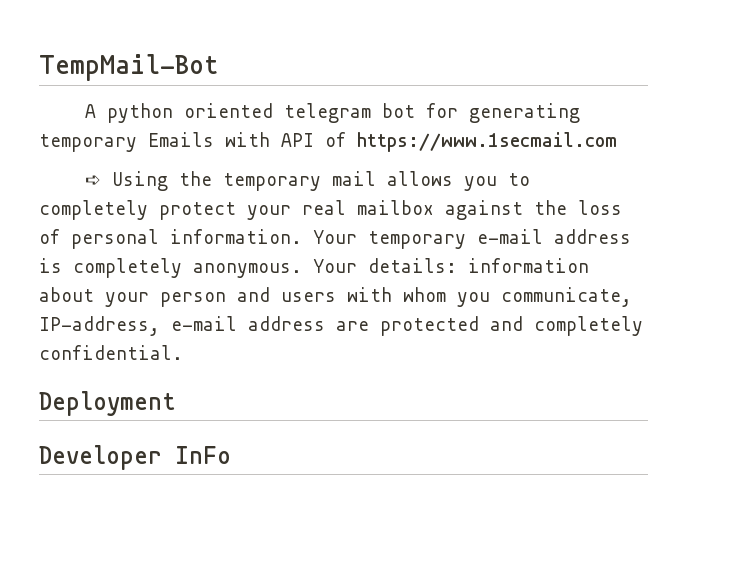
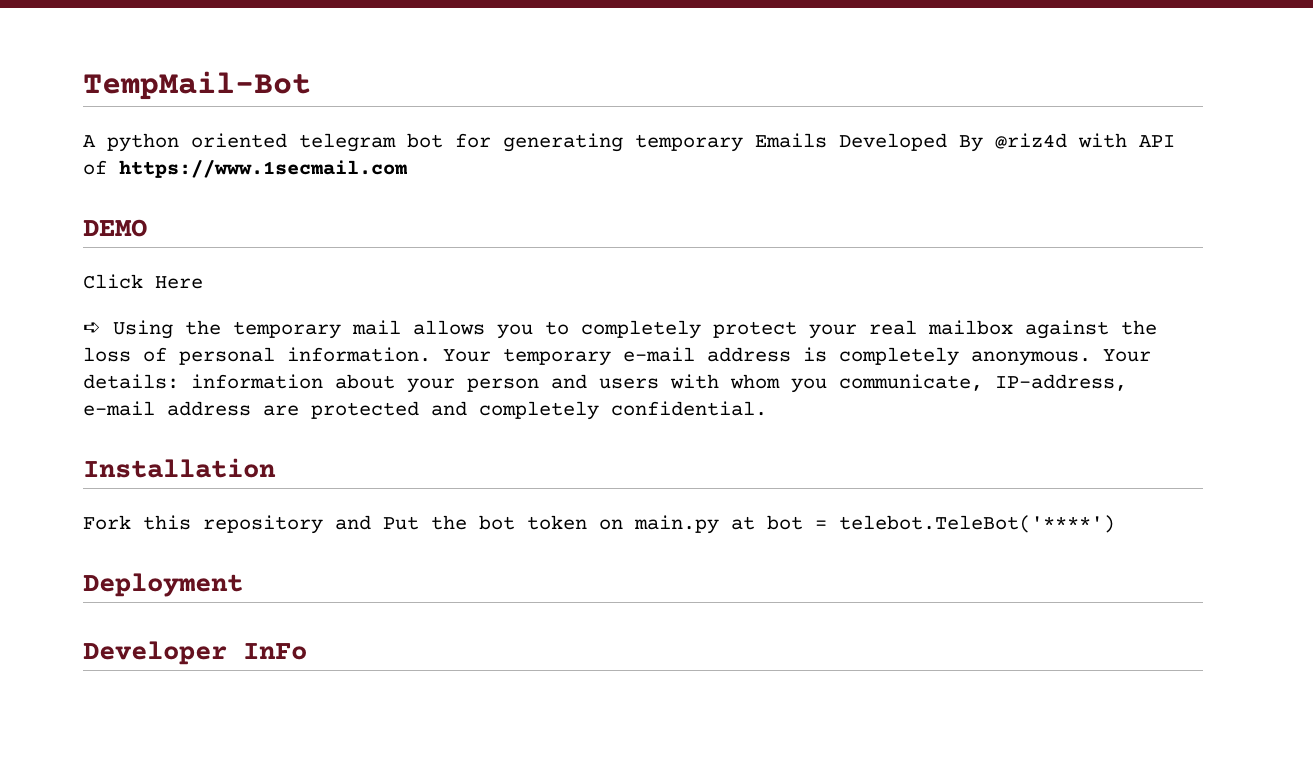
(214, 139) none -> [839,133,1067,152] Developed By @riz4d
(617, 142) none -> [83,219,147,237] [83,274,203,289] // DEMO // Click Here
(183, 352) none -> [83,458,276,478] [83,515,1115,534] // Installation // Fork this repository and Put the bot token on main.py at bot = telebot.TeleBot('****')

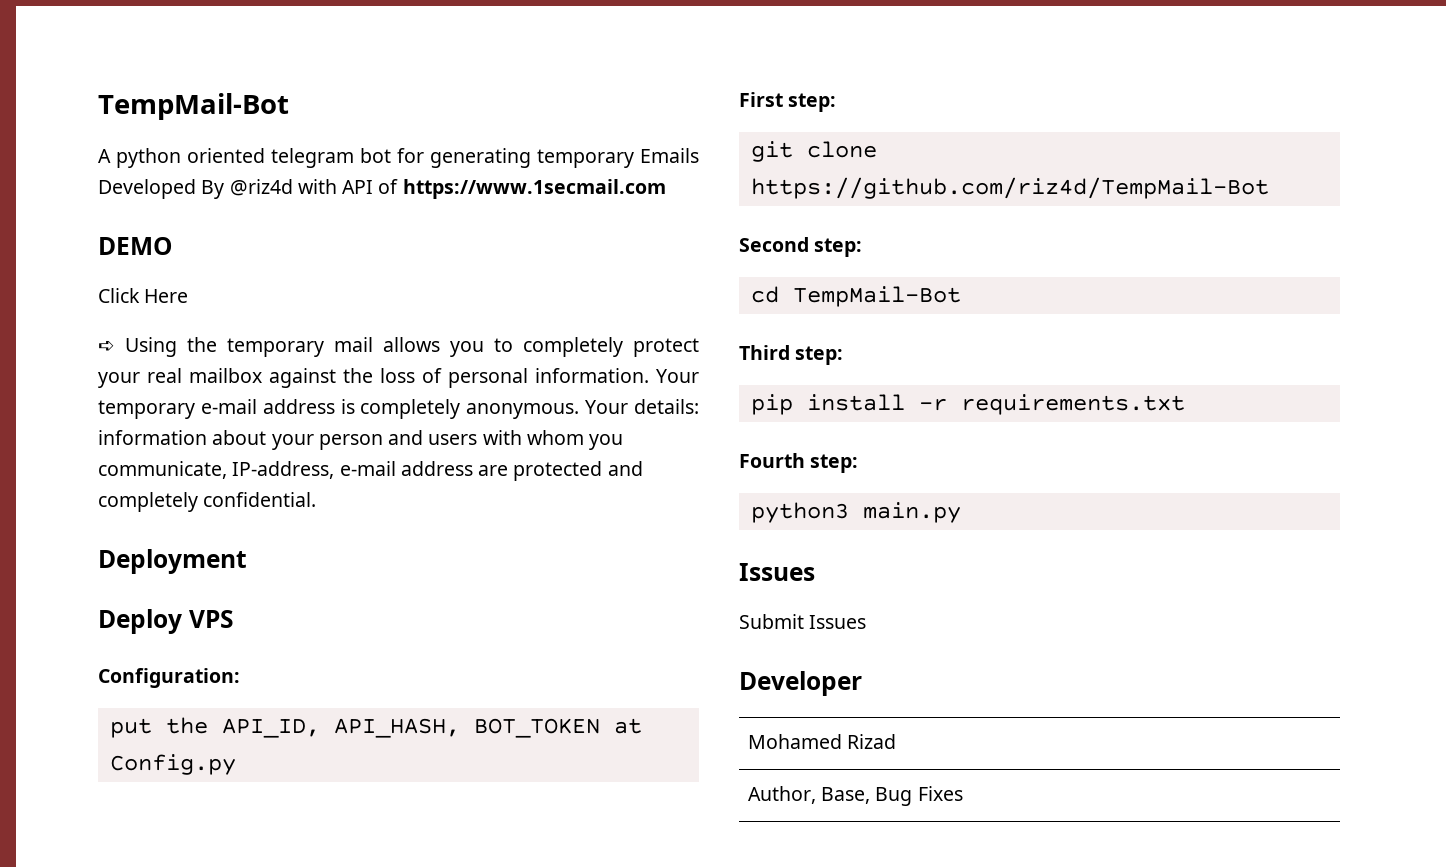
[83,458,276,478] [83,515,1115,534] [83,573,243,597] [83,641,307,665] Installation // Fork this repository and Put the bot token on main.py at bot = telebot.TeleBot('****') // Deployment // Developer InFo -> [98,549,247,574] [98,609,234,634] [98,668,240,688] [109,717,642,738] [109,754,236,775] [739,92,837,112] [750,141,877,162] [750,177,1269,199] [739,237,863,257] [750,286,961,307] [739,345,844,365] [750,394,1185,415] [739,453,859,473] [750,502,961,523] [739,563,815,581] [739,614,867,629] [739,671,862,696] [747,734,897,749] [747,786,963,806] Deployment // Deploy VPS // Configuration: // put the API_ID, API_HASH, BOT_TOKEN at Config.py // First step: // git clone https://github.com/riz4d/TempMail-Bot // Second step: // cd TempMail-Bot // Third step: // pip install -r requirements.txt // Fourth step: // python3 main.py // Issues // Submit Issues // Developer // Mohamed Rizad // Author, Base, Bug Fixes

